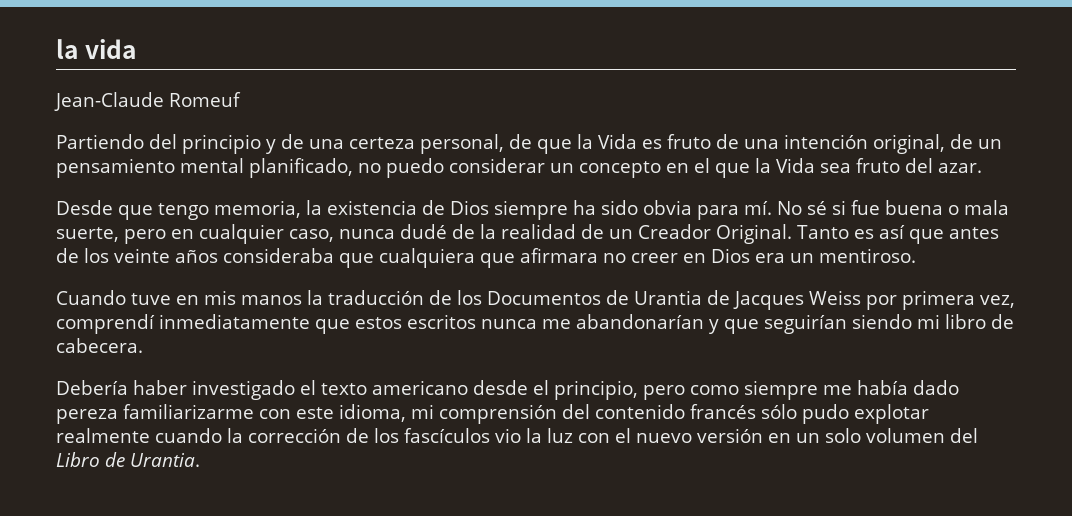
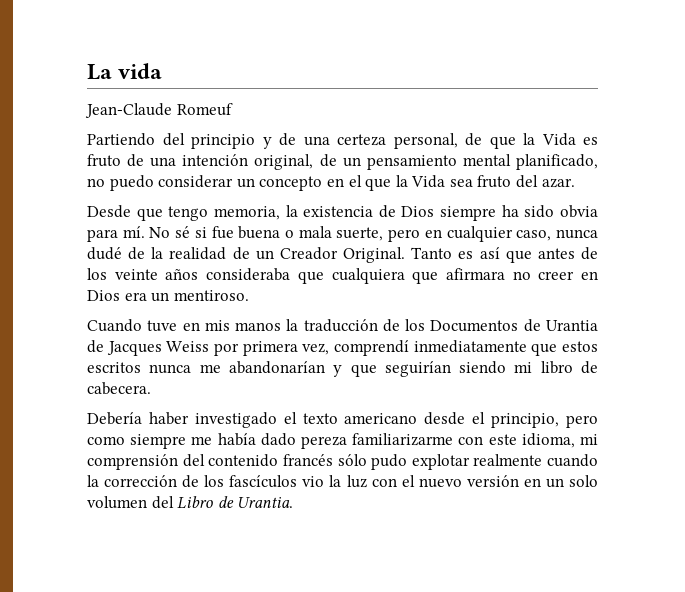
[56,39,78,59] la -> [87,64,112,80] La

